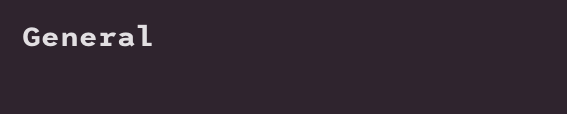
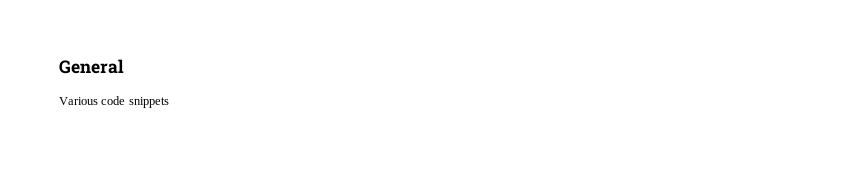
(155, 35) none -> [59,96,169,108] // Various code snippets

